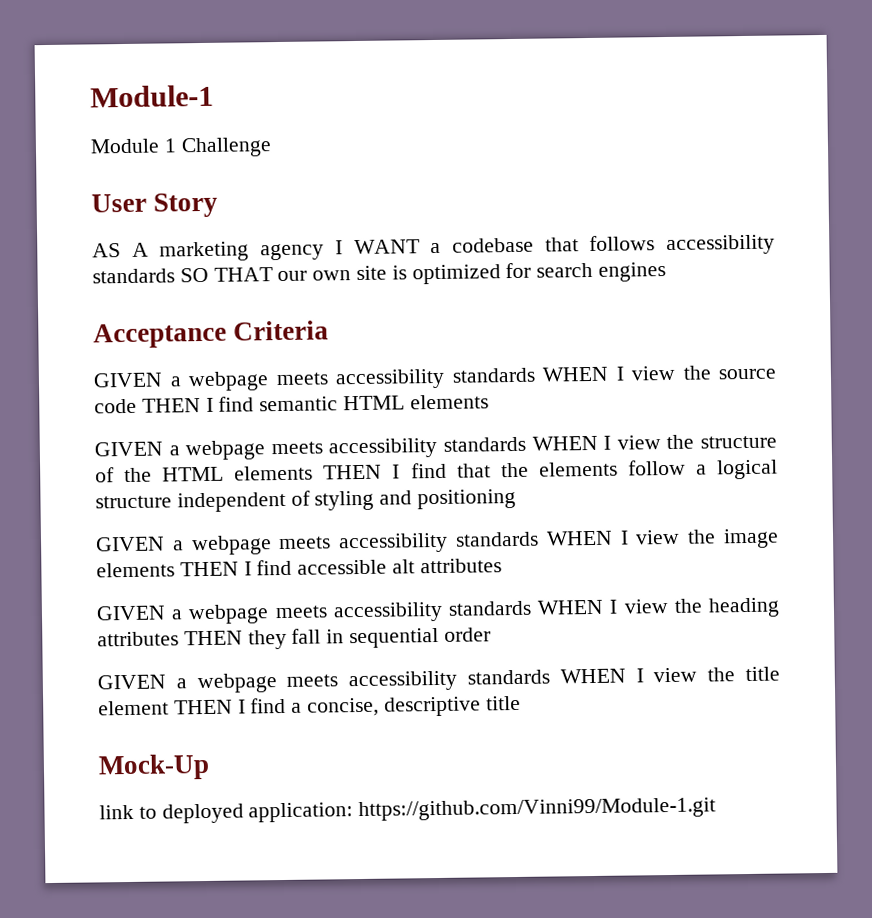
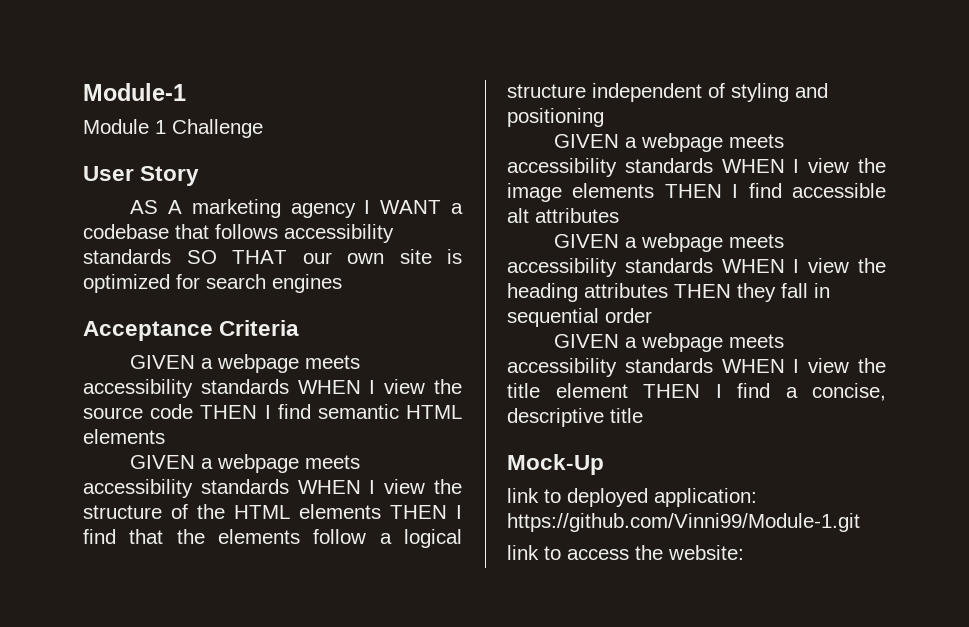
(717, 809) none -> [507,545,744,560] // link to access the website:

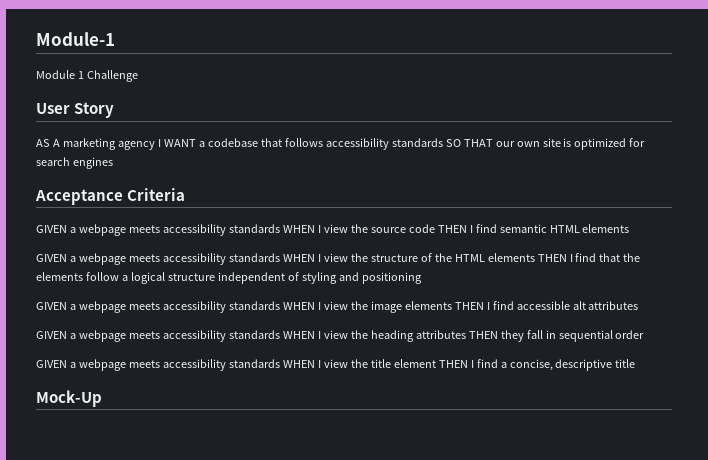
[507,488,757,507] [507,513,860,532] [507,545,744,560] // link to deployed application: https://github.com/Vinni99/Module-1.git // link to access the website: -> (102, 398) none

